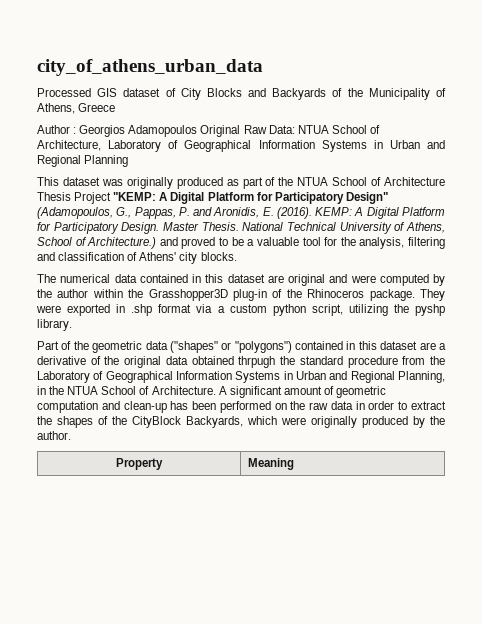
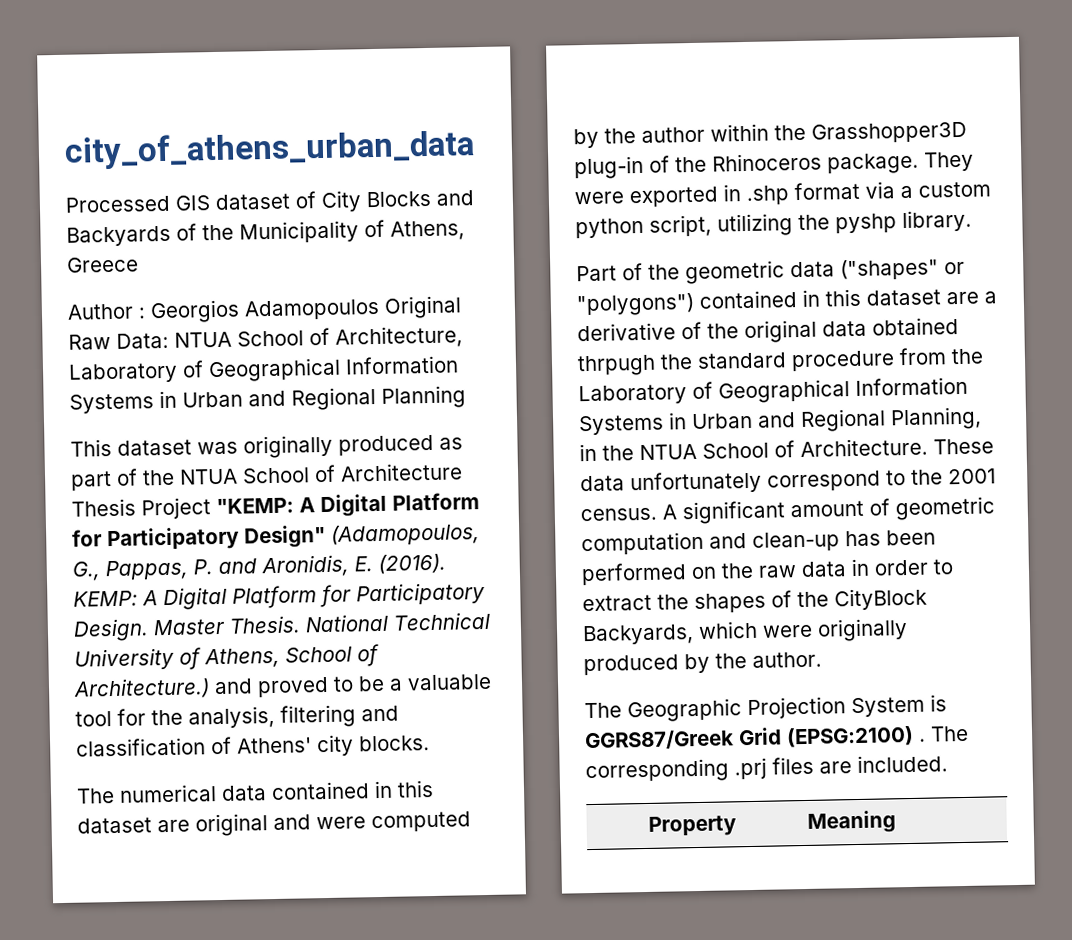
(216, 390) none -> [933,438,994,455] [580,468,996,495] [580,507,657,522] These data unfortunately correspond to the 2001 census.
(71, 435) none -> [584,694,947,723] [584,725,969,751] [585,754,948,784] // The Geographic Projection System is GGRS87/Greek Grid (EPSG:2100) . The corresponding .prj files are included.

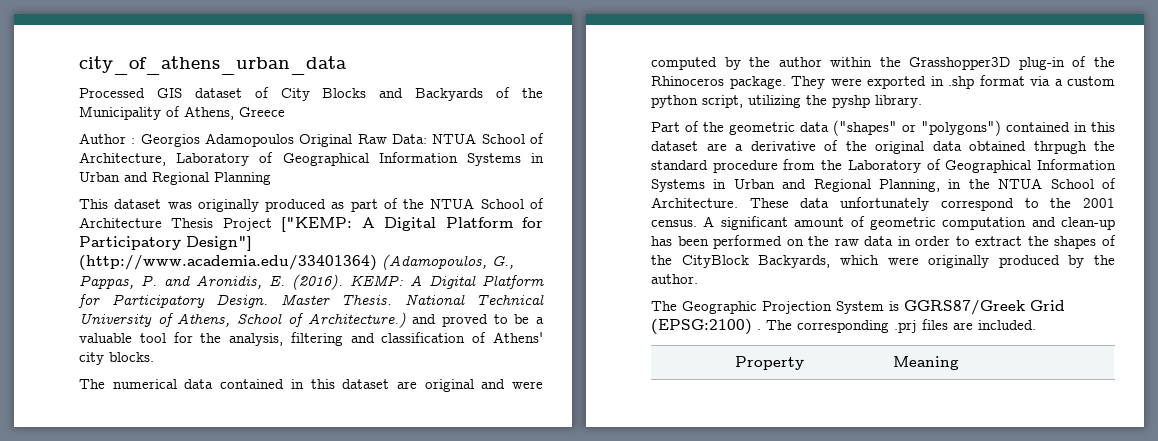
[216,492,480,518] [72,524,326,552] "KEMP: A Digital Platform for Participatory Design" -> [281,217,543,232] [79,236,252,251] [79,255,377,271] ["KEMP: A Digital Platform for Participatory Design"] (http://www.academia.edu/33401364)

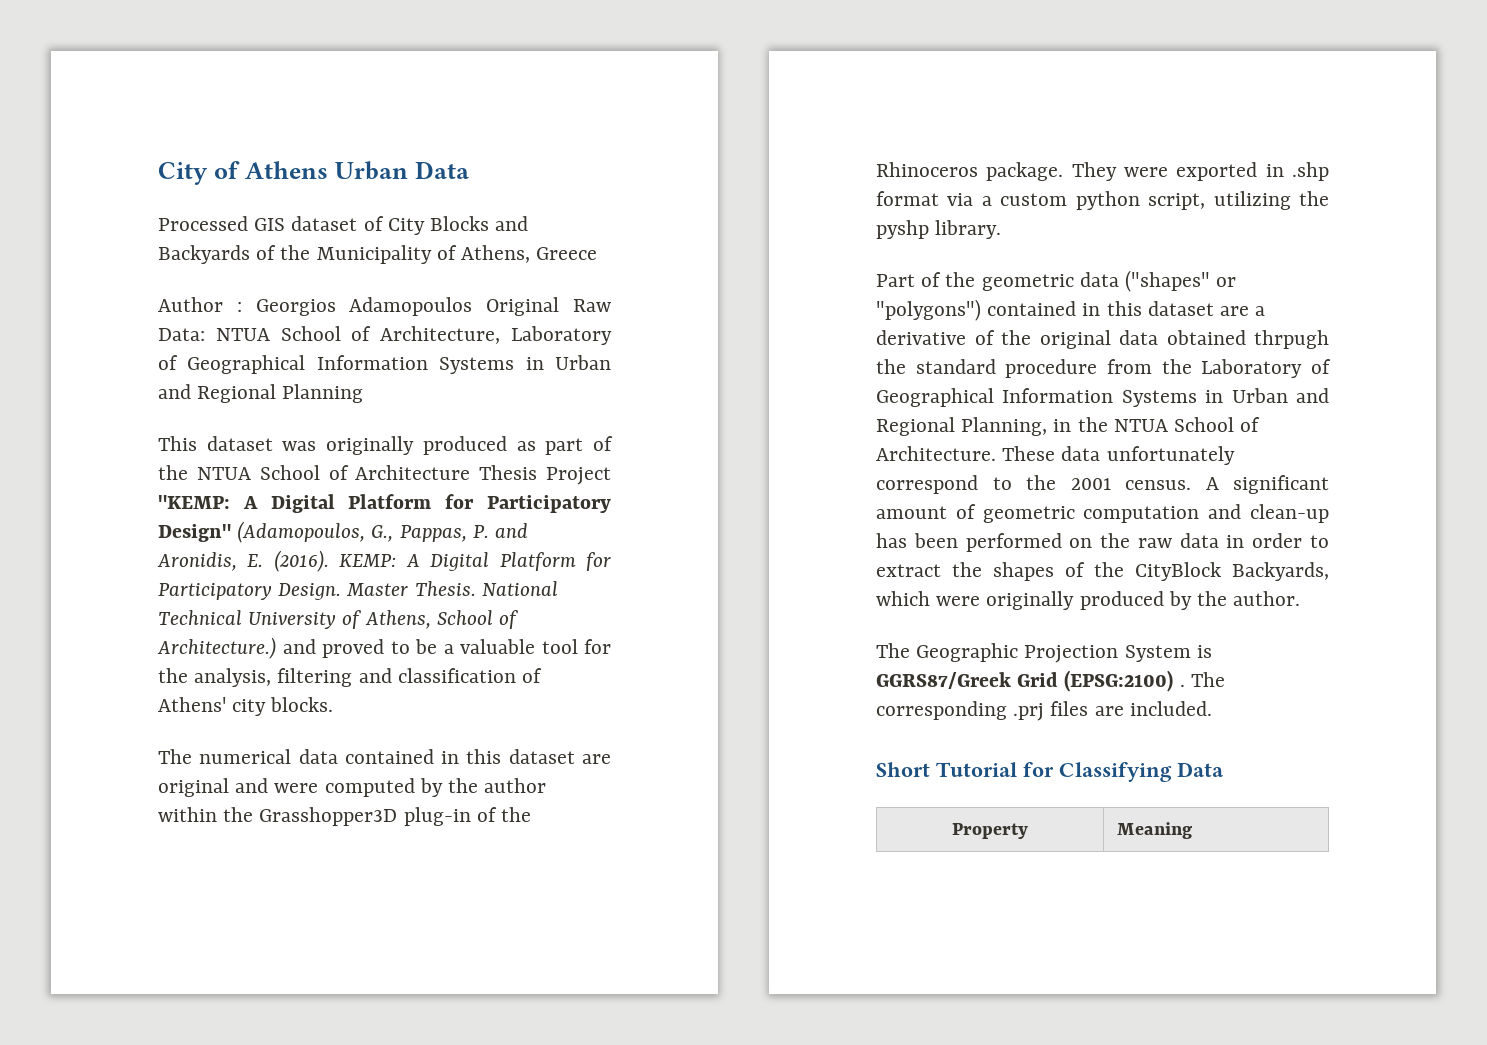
[79,56,347,75] city_of_athens_urban_data -> [158,161,469,185] City of Athens Urban Data
[281,217,543,232] [79,236,252,251] [79,255,377,271] ["KEMP: A Digital Platform for Participatory Design"] (http://www.academia.edu/33401364) -> [158,494,611,513] [158,524,231,542] "KEMP: A Digital Platform for Participatory Design"
(1036, 325) none -> [876,762,1224,782] // Short Tutorial for Classifying Data

